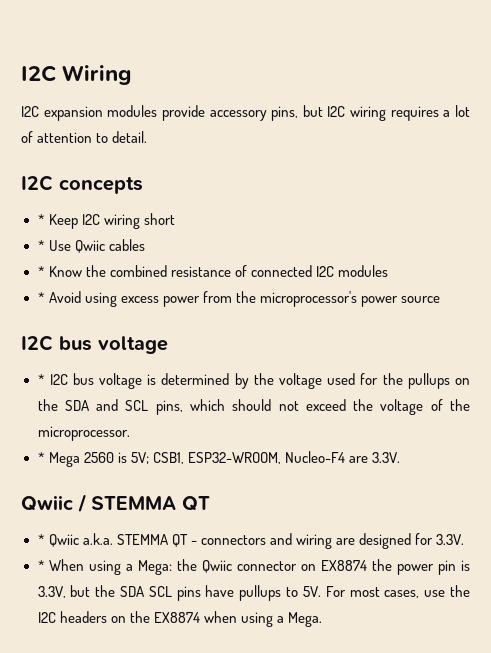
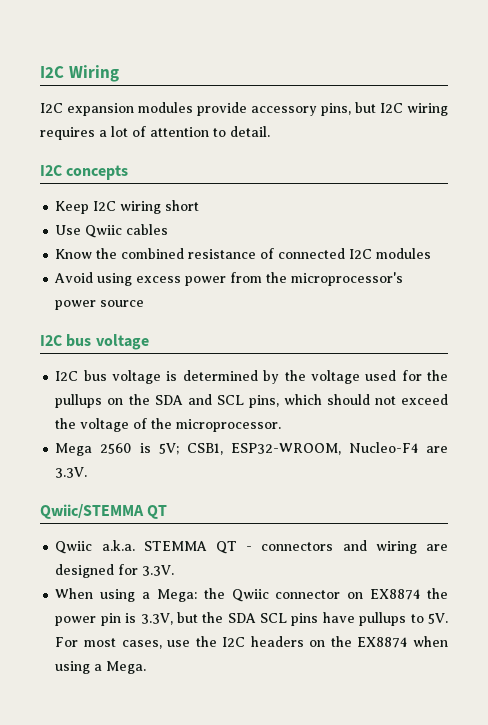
[37,214,45,225] * -> (129, 172) none
[37,240,45,251] * -> (200, 205) none
[37,266,45,277] * -> (169, 229) none
[37,292,45,303] * -> (432, 253) none
[37,374,45,385] * -> (149, 342) none
[37,452,45,463] * -> (282, 425) none
[21,494,176,513] Qwiic / STEMMA -> [40,504,144,519] Qwiic/STEMMA
[37,534,45,545] * -> (168, 512) none
[37,560,45,571] * -> (175, 570) none

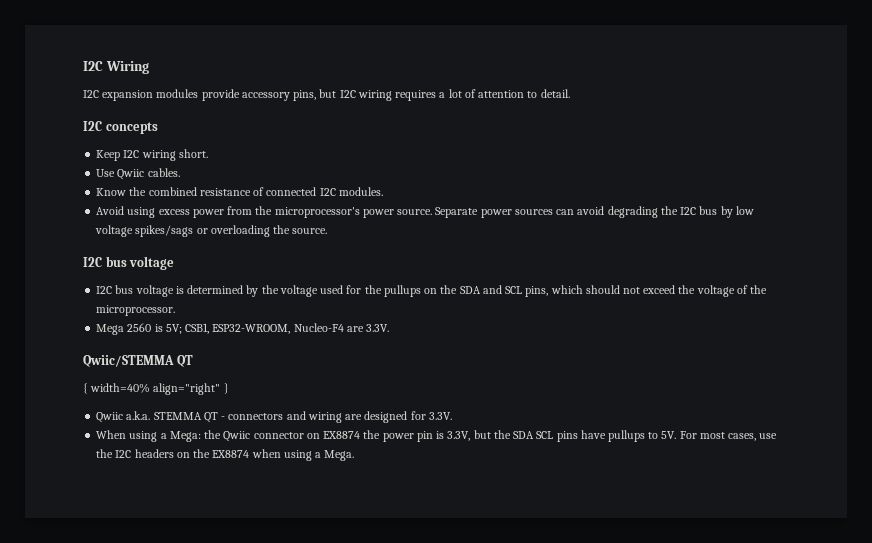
[165,200,200,211] short -> [178,149,208,158] short.
[126,224,169,235] cables -> [147,168,180,177] cables.
[376,248,432,259] modules -> [338,187,383,196] modules.
[100,300,145,307] source -> [397,206,754,218] [95,225,328,237] source. Separate power sources can avoid degrading the I2C bus by low voltage spikes/sags or overloading the source.
(168, 512) none -> [83,383,229,395] // { width=40% align="right" }

